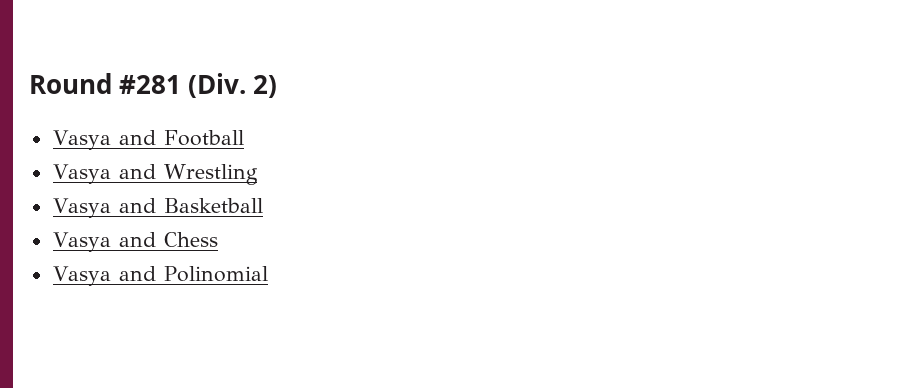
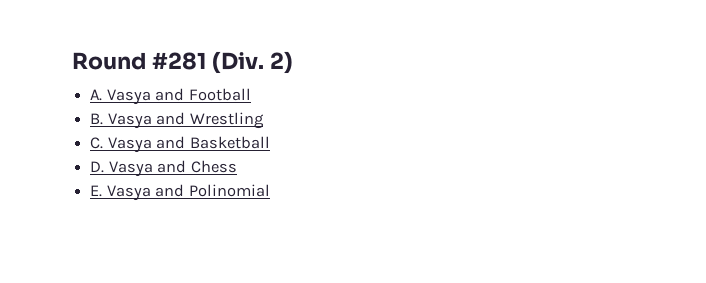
(278, 86) none -> [90,89,103,101] A.
(244, 138) none -> [90,113,104,125] B.
(258, 174) none -> [90,137,104,149] C.
(263, 205) none -> [90,161,105,173] D.
(218, 239) none -> [90,185,103,197] E.

